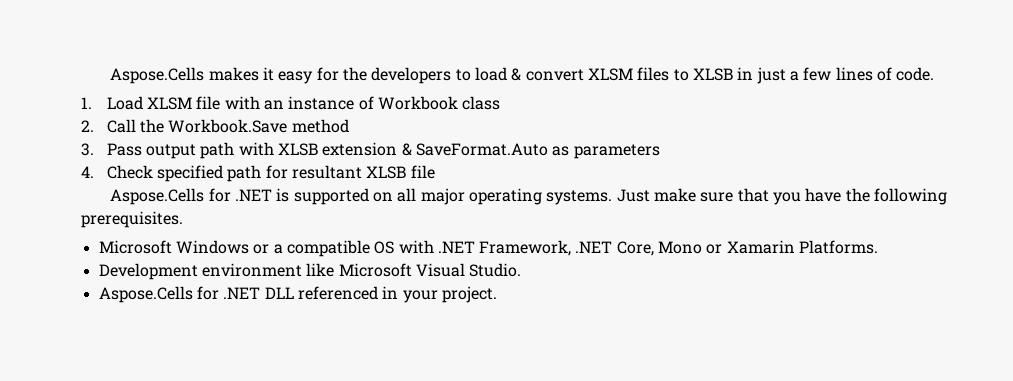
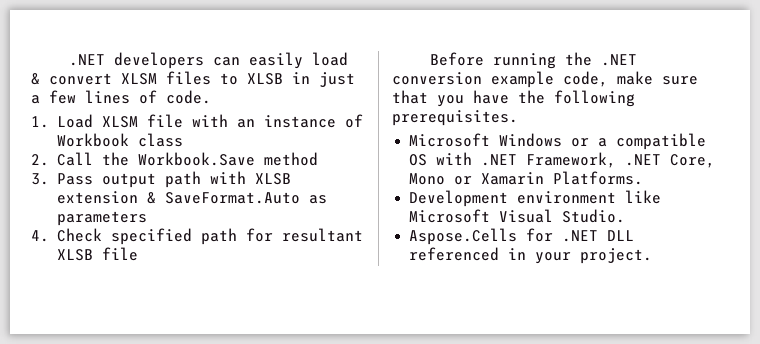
[110,67,471,84] Aspose.Cells makes it easy for the developers to -> [68,52,303,69] .NET developers can easily
[110,188,650,205] Aspose.Cells for .NET is supported on all major operating systems. Just -> [429,52,637,69] [392,71,608,88] Before running the .NET conversion example code,

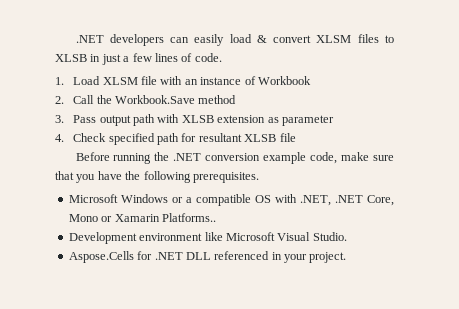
[137,133,183,147] class -> (311, 80) none
[146,192,327,204] [56,211,147,226] & SaveFormat.Auto as parameters -> [267,115,334,126] as parameter
[481,152,617,168] .NET Framework, -> [299,195,331,206] .NET,
[553,171,644,185] Platforms. -> [161,213,216,222] Platforms..

